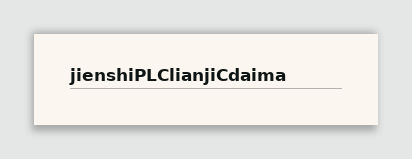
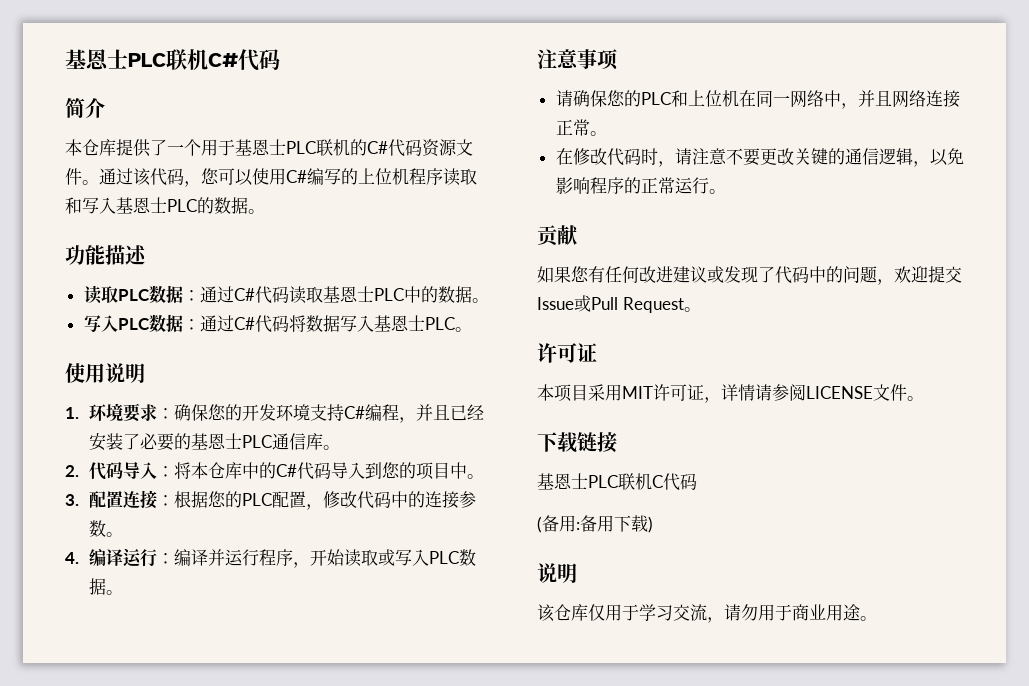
[69,68,286,85] jienshiPLClianjiCdaima -> [65,49,280,71] [65,98,105,118] [65,139,473,157] [65,168,477,187] [65,197,265,214] [65,245,147,265] [83,285,489,304] [83,314,472,333] [65,363,145,383] [65,403,484,423] [88,433,340,451] [65,462,484,480] [65,490,476,510] [88,520,123,537] [65,548,476,568] [88,578,123,595] [537,49,618,70] [555,90,960,109] [555,119,607,136] [555,148,964,167] [555,177,726,194] [537,225,578,247] [537,266,962,285] [537,295,701,313] [537,343,597,363] [537,384,924,403] [537,432,617,453] [537,473,697,491] [537,515,653,533] [537,563,577,583] [537,604,877,623] 基恩士PLC联机C#代码 // 简介 // 本仓库提供了一个用于基恩士PLC联机的C#代码资源文件。通过该代码，您可以使用C#编写的上位机程序读取和写入基恩士PLC的数据。 // 功能描述 // 读取PLC数据：通过C#代码读取基恩士PLC中的数据。 // 写入PLC数据：通过C#代码将数据写入基恩士PLC。 // 使用说明 // 1.环境要求：确保您的开发环境支持C#编程，并且已经安装了必要的基恩士PLC通信库。 // 2.代码导入：将本仓库中的C#代码导入到您的项目中。 // 3.配置连接：根据您的PLC配置，修改代码中的连接参数。 // 4.编译运行：编译并运行程序，开始读取或写入PLC数据。 // 注意事项 // 请确保您的PLC和上位机在同一网络中，并且网络连接正常。 // 在修改代码时，请注意不要更改关键的通信逻辑，以免影响程序的正常运行。 // 贡献 // 如果您有任何改进建议或发现了代码中的问题，欢迎提交Issue或Pull Request。 // 许可证 // 本项目采用MIT许可证，详情请参阅LICENSE文件。 // 下载链接 // 基恩士PLC联机C代码 // (备用:备用下载) // 说明 // 该仓库仅用于学习交流，请勿用于商业用途。

